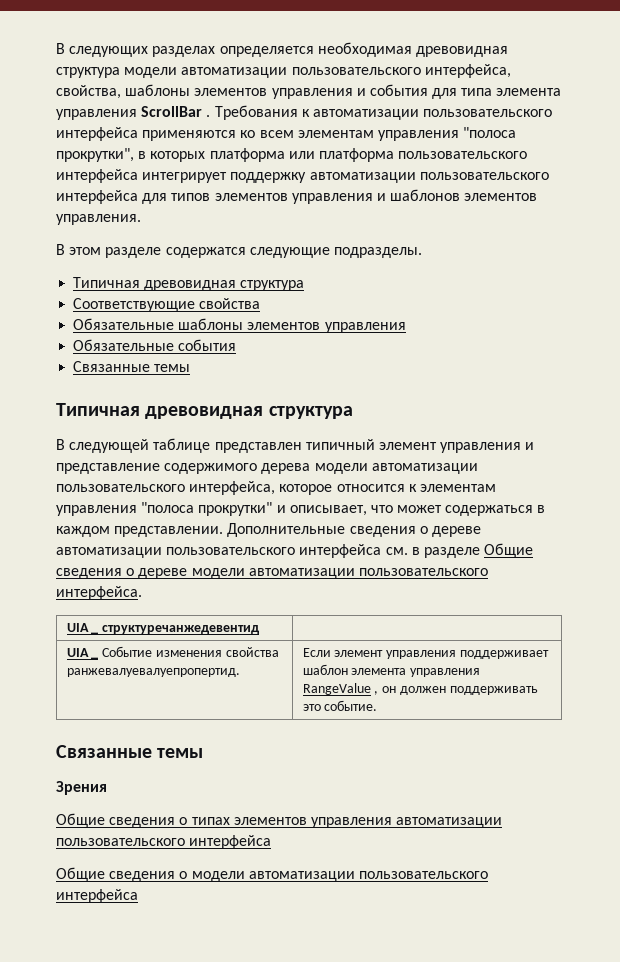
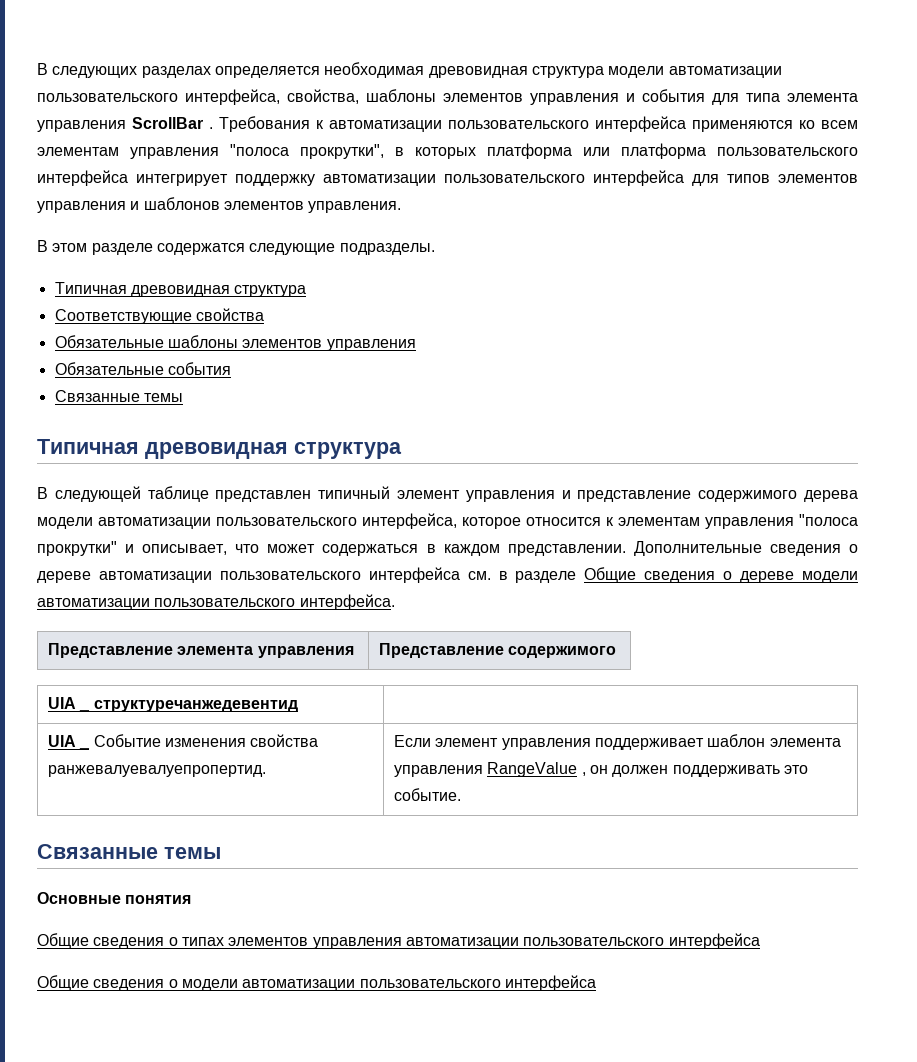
(142, 593) none -> [48,643,354,658] [379,643,617,658] // Представление элемента управления | Представление содержимого
[56,781,107,795] Зрения -> [37,892,192,904] Основные понятия

